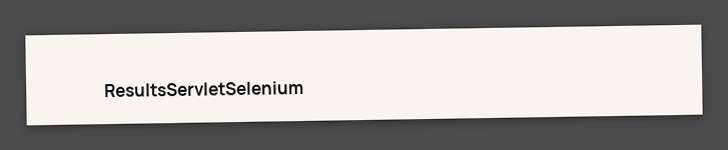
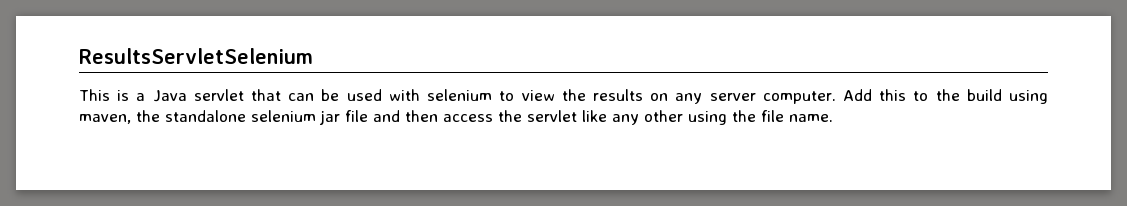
(304, 89) none -> [79,89,1049,104] [79,110,833,125] // This is a Java servlet that can be used with selenium to view the results on any server computer. Add this to the build using maven, the standalone selenium jar file and then access the servlet like any other using the file name.

